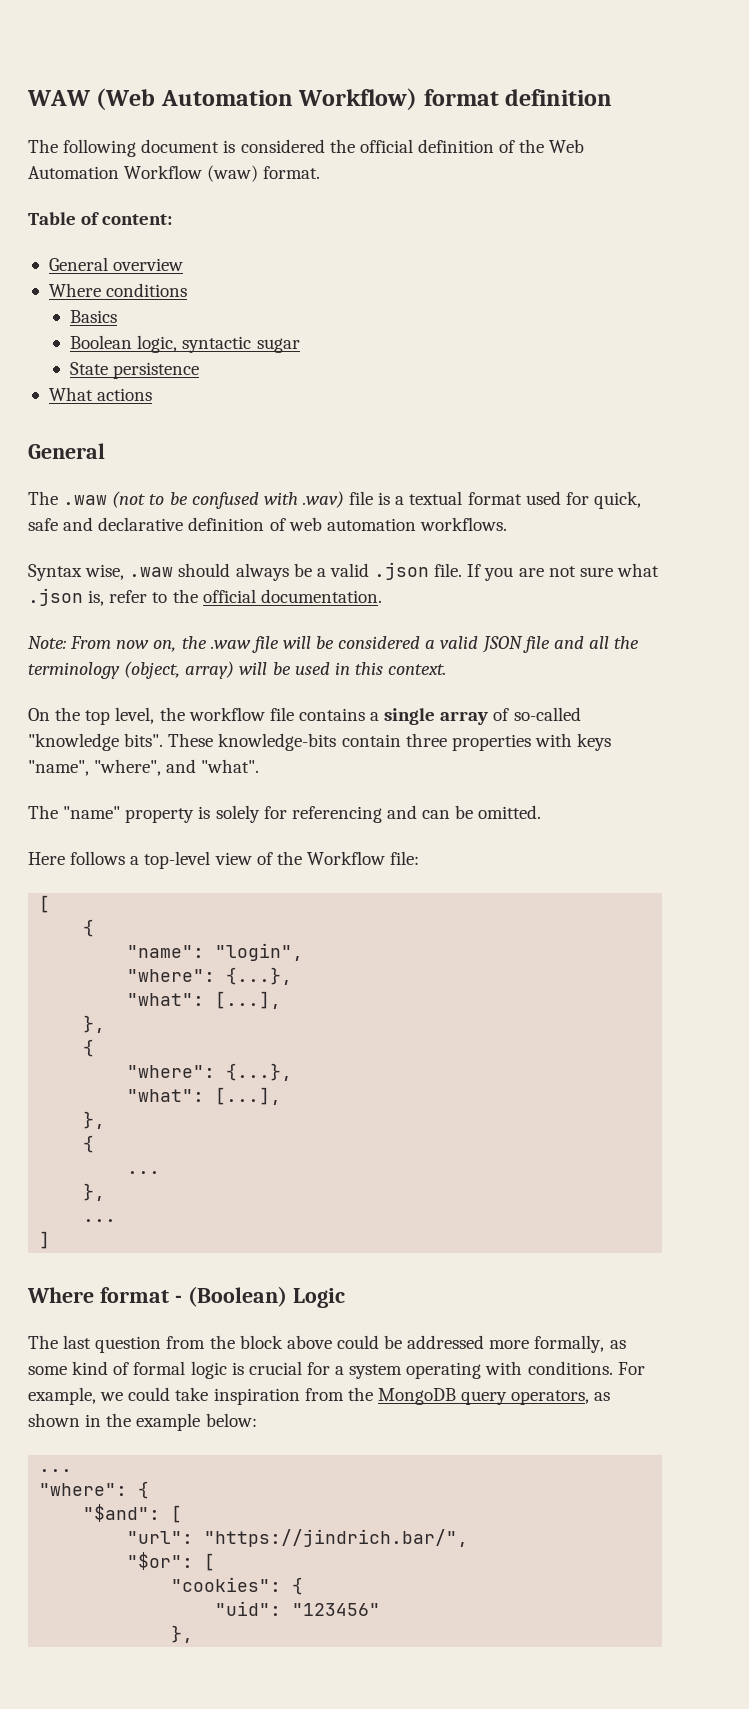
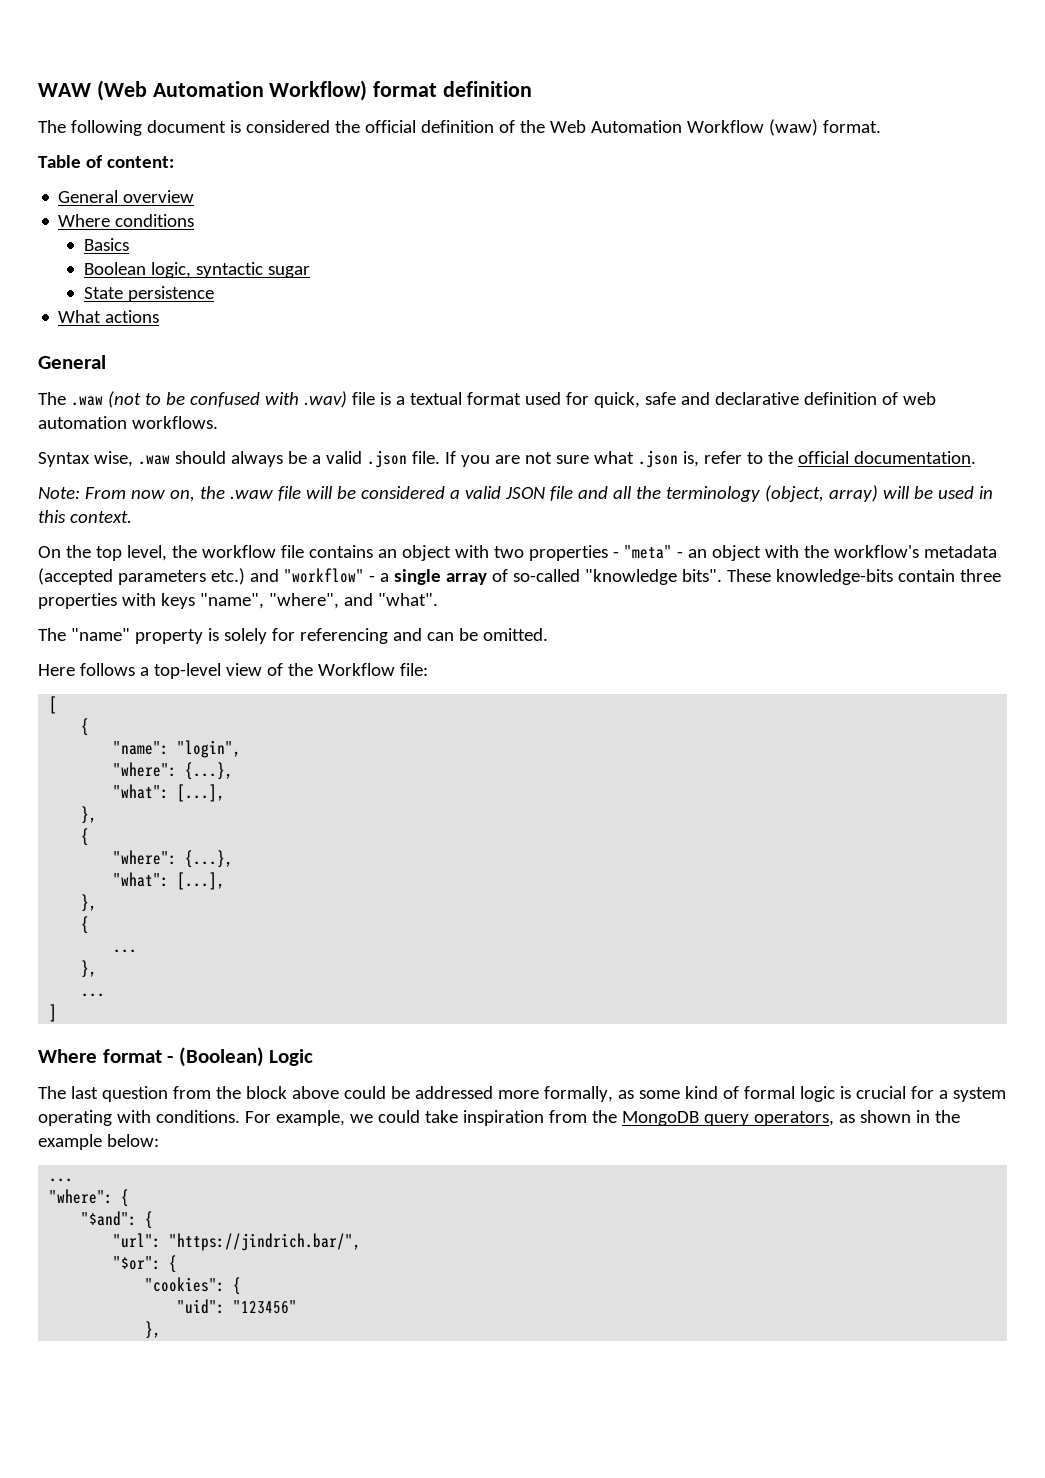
(365, 714) none -> [377,545,997,561] [38,568,375,585] an object with two properties - "meta" - an object with the workflow's metadata (accepted parameters etc.) and "workflow" -
[171,1505,183,1523] [ -> [145,1211,154,1229] {
[204,1553,216,1571] [ -> [169,1255,178,1273] {

